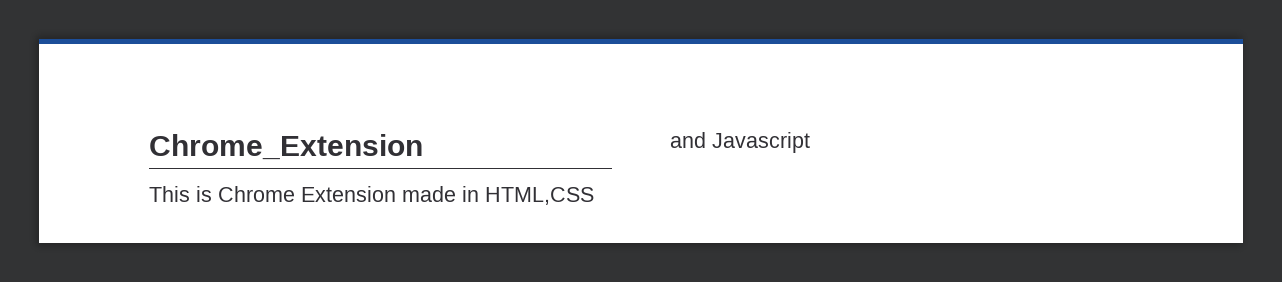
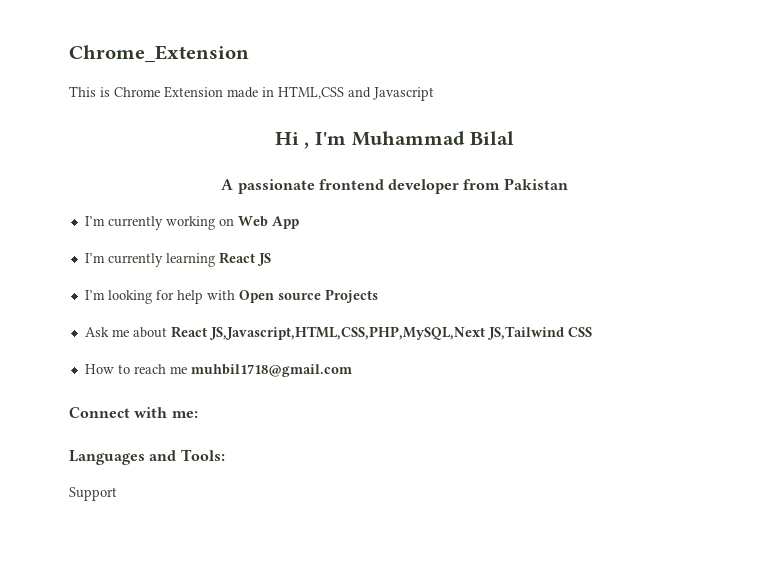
(810, 142) none -> [274,131,515,149] [221,178,568,194] [84,216,299,230] [84,252,271,267] [84,289,378,304] [84,326,592,340] [84,364,352,377] [69,407,198,418] [69,449,225,465] [69,487,117,501] // Hi , I'm Muhammad Bilal // A passionate frontend developer from Pakistan // I’m currently working on Web App // I’m currently learning React JS // I’m looking for help with Open source Projects // Ask me about React JS,Javascript,HTML,CSS,PHP,MySQL,Next JS,Tailwind CSS // How to reach me muhbil1718@gmail.com // Connect with me: // Languages and Tools: // Support

